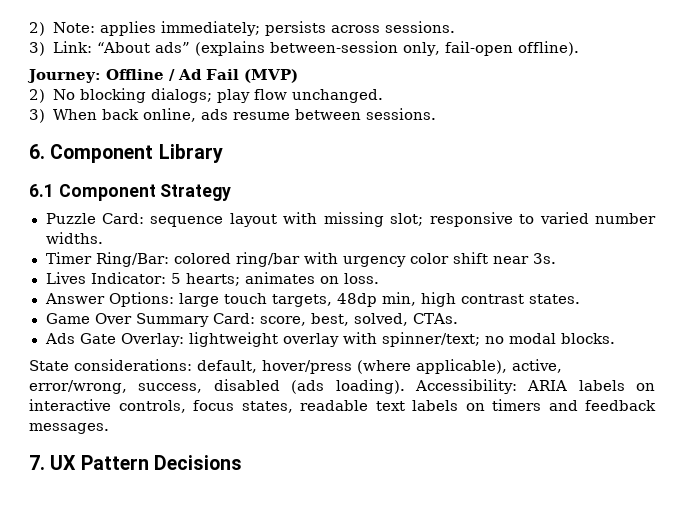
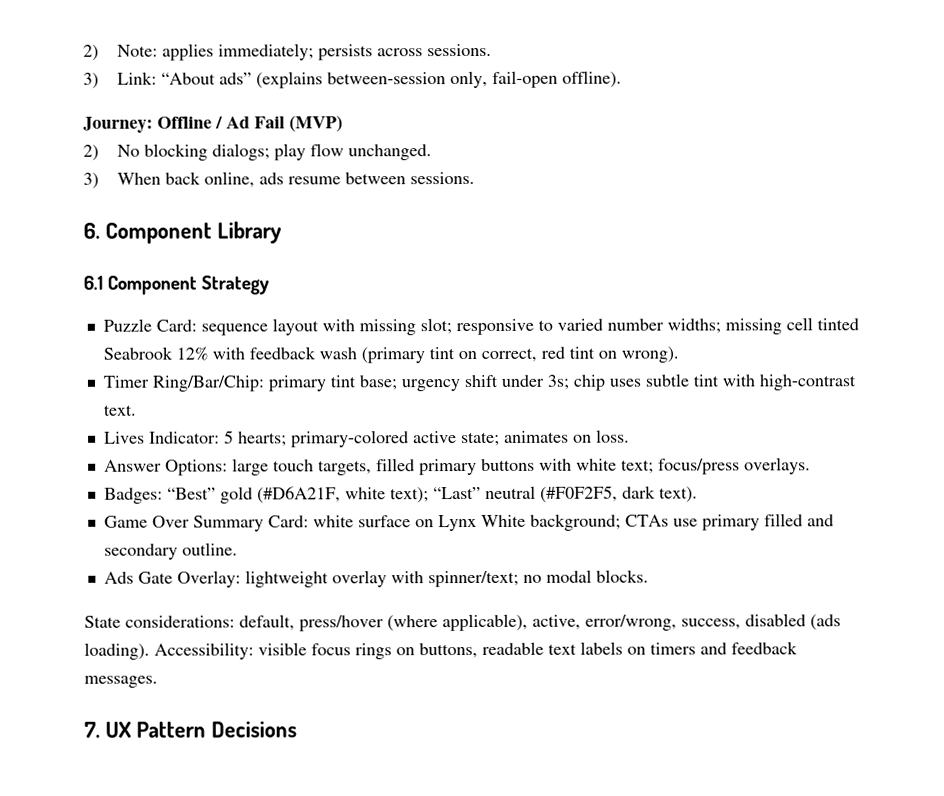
[45,232,103,244] [45,252,556,267] widths. // Timer Ring/Bar: colored ring/bar with urgency color shift near 3s. -> [666,317,859,335] [102,346,679,364] [102,373,856,392] [103,404,137,416] widths; missing cell tinted Seabrook 12% with feedback wash (primary tint on correct, red tint on wrong). // Timer Ring/Bar/Chip: primary tint base; urgency shift under 3s; chip uses subtle tint with high-contrast text.
(240, 279) none -> [290,430,500,448] primary-colored active state;
[336,292,580,307] [45,313,458,327] 48dp min, high contrast states. // Game Over Summary Card: score, best, solved, CTAs. -> [375,457,811,476] [103,485,698,504] [103,513,834,532] [103,542,238,560] filled primary buttons with white text; focus/press overlays. // Badges: “Best” gold (#D6A21F, white text); “Last” neutral (#F0F2F5, dark text). // Game Over Summary Card: white surface on Lynx White background; CTAs use primary filled and secondary outline.
[262,360,352,374] hover/press -> [299,615,384,632] press/hover
[527,380,655,391] [29,399,293,413] ARIA labels on interactive controls, focus states, -> [258,642,478,660] visible focus rings on buttons,

